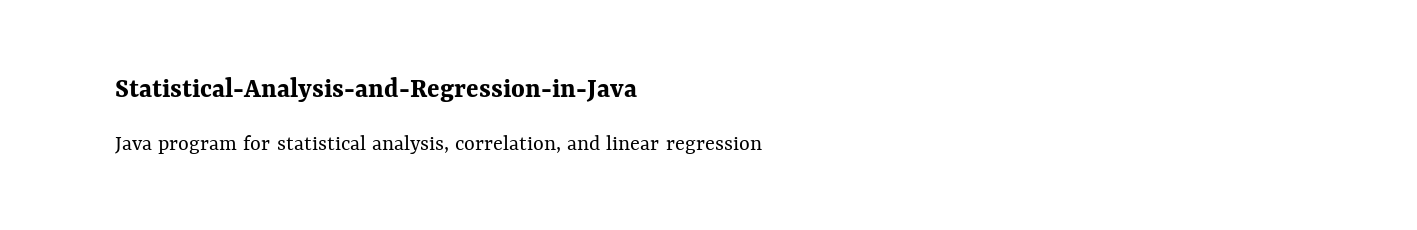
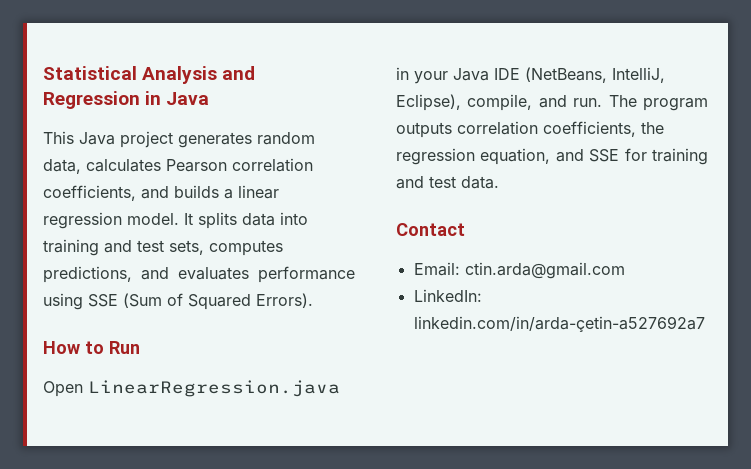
[115,77,637,102] [115,135,762,154] Statistical-Analysis-and-Regression-in-Java // Java program for statistical analysis, correlation, and linear regression -> [43,66,256,84] [43,91,210,109] [43,131,315,148] [43,158,313,174] [43,185,279,201] [43,212,308,229] [43,239,283,256] [43,266,355,283] [43,293,313,310] [43,341,140,354] [43,380,340,397] [396,67,665,84] [396,94,708,111] [396,121,664,138] [396,148,708,165] [396,176,499,189] [396,223,465,236] [413,262,625,279] [413,289,482,302] [413,316,705,332] Statistical Analysis and Regression in Java // This Java project generates random data, calculates Pearson correlation coefficients, and builds a linear regression model. It splits data into training and test sets, computes predictions, and evaluates performance using SSE (Sum of Squared Errors). // How to Run // Open LinearRegression.java in your Java IDE (NetBeans, IntelliJ, Eclipse), compile, and run. The program outputs correlation coefficients, the regression equation, and SSE for training and test data. // Contact // Email: ctin.arda@gmail.com // LinkedIn: linkedin.com/in/arda-çetin-a527692a7

